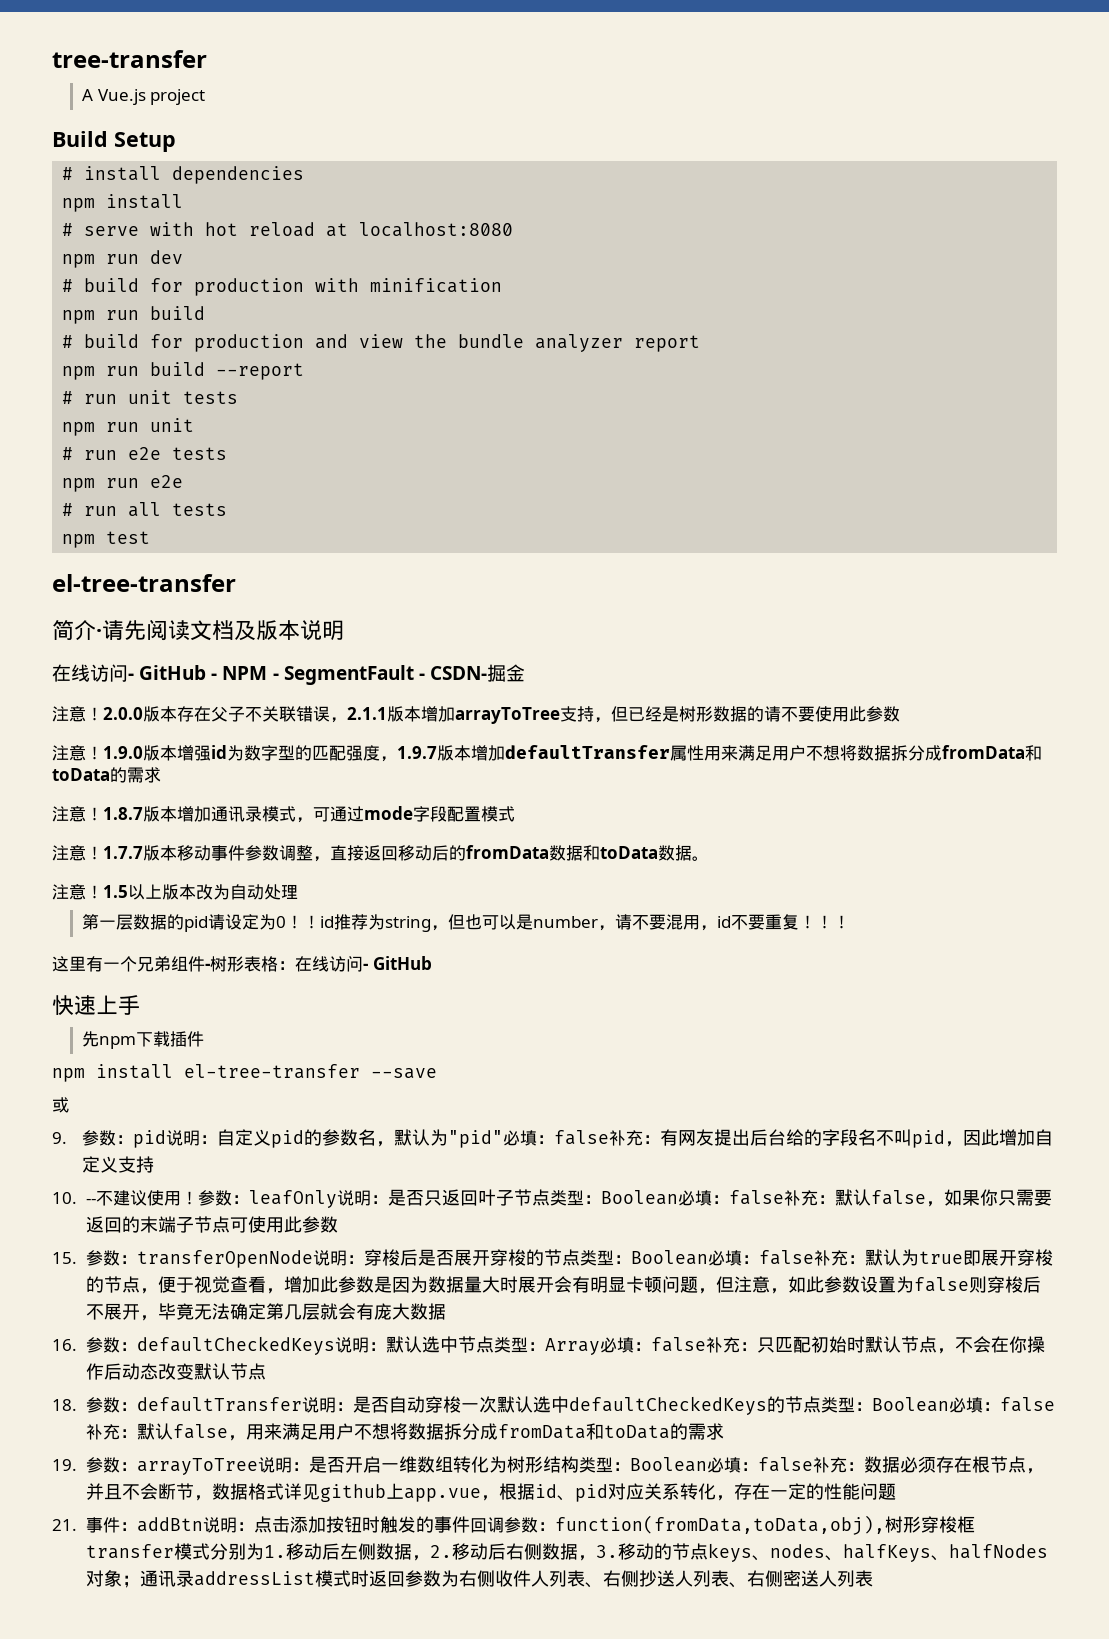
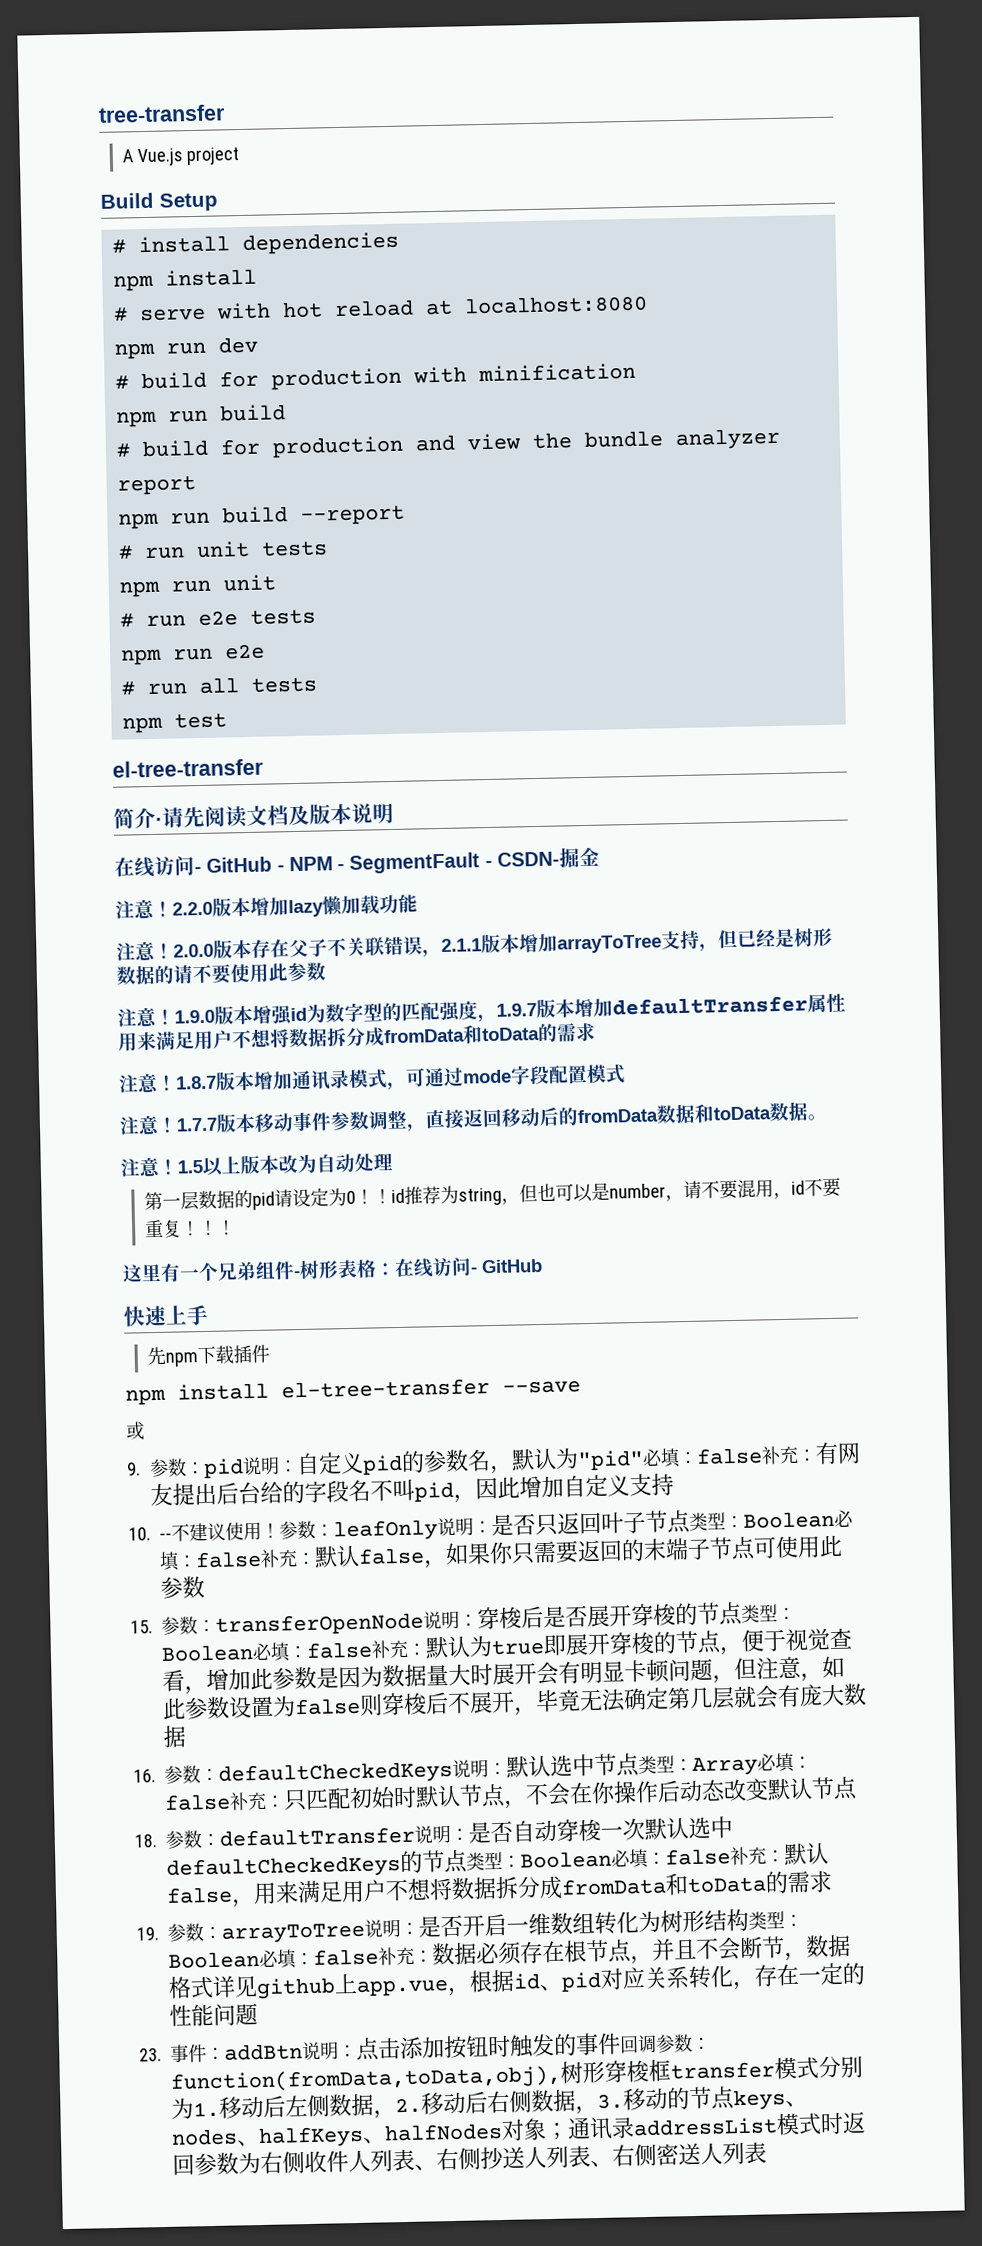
(525, 673) none -> [115,894,418,920] // 注意！2.2.0版本增加lazy懒加载功能
[52,1519,77,1531] 21. -> [139,2048,162,2062] 23.

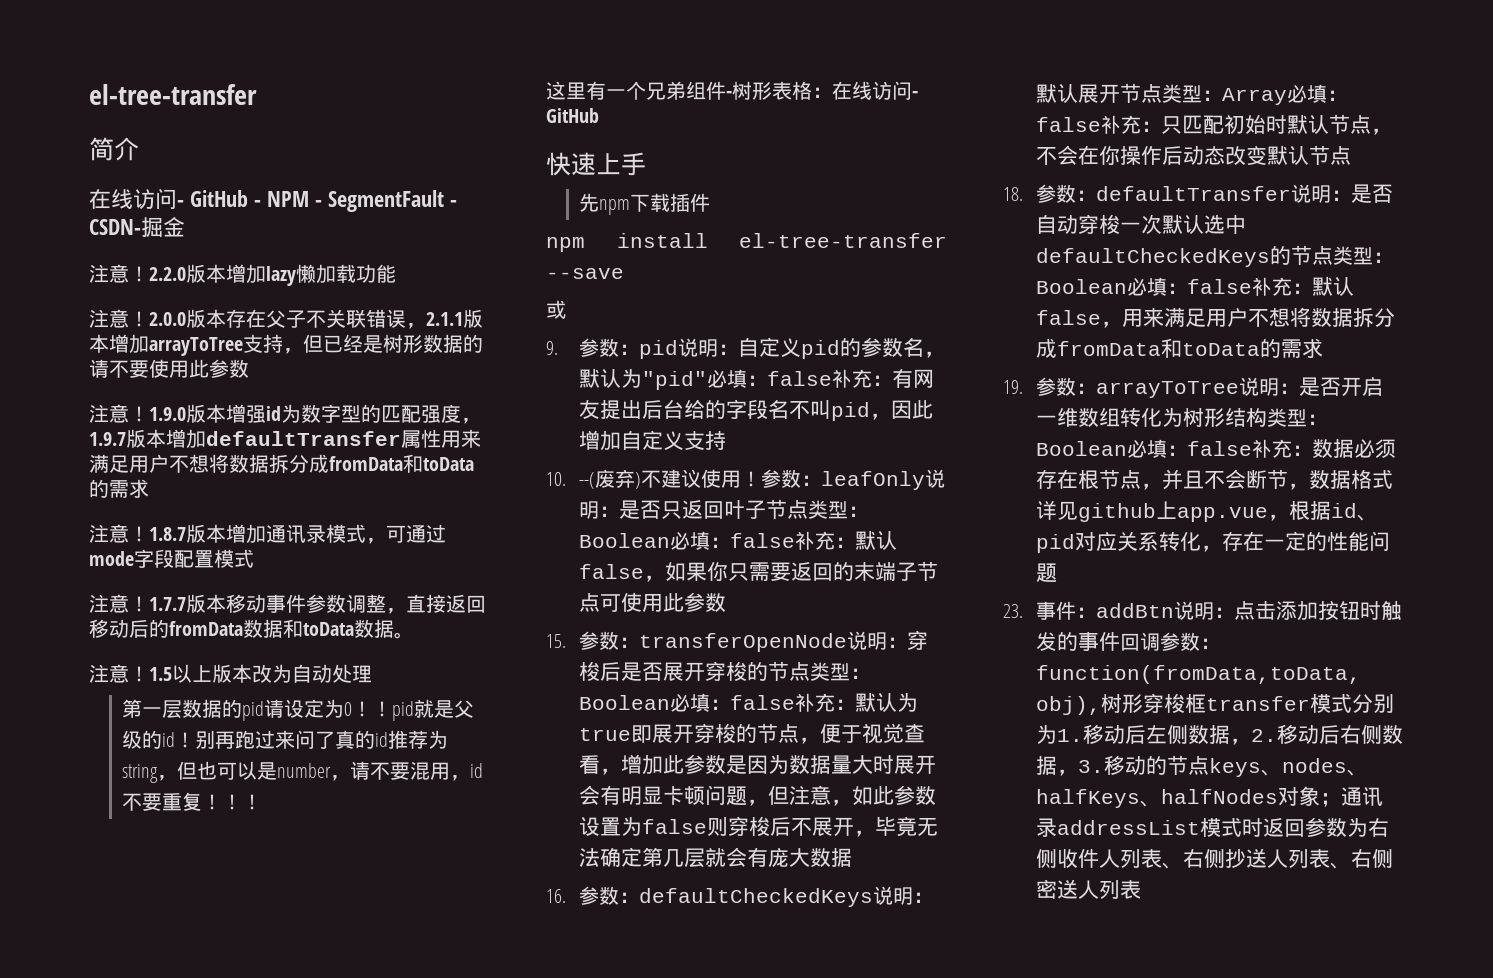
[98,104,226,123] [121,147,241,167] [100,192,218,212] [111,231,399,255] [112,268,257,292] [112,294,648,322] [113,336,258,360] [114,362,636,391] [115,404,286,428] [115,427,781,459] [116,475,196,496] [117,505,405,530] [117,540,328,560] [118,574,276,598] [119,609,316,628] [120,644,265,666] [120,677,318,696] [121,713,227,734] [112,758,264,778] [113,802,394,829] tree-transfer // A Vue.js project // Build Setup // # install dependencies // npm install // # serve with hot reload at localhost:8080 // npm run dev // # build for production with minification // npm run build // # build for production and view the bundle analyzer report // npm run build --report // # run unit tests // npm run unit // # run e2e tests // npm run e2e // # run all tests // npm test // el-tree-transfer // 简介·请先阅读文档及版本说明 -> [89,84,257,105] [89,137,139,161] el-tree-transfer // 简介
(392, 1196) none -> [392,699,475,721] [122,730,376,749] pid就是父级的id！别再跑过来问了真的
[159,1532,172,1540] -- -> [579,469,642,489] --(废弃)
[550,1753,595,1777] 选中 -> [1078,84,1121,104] 展开

